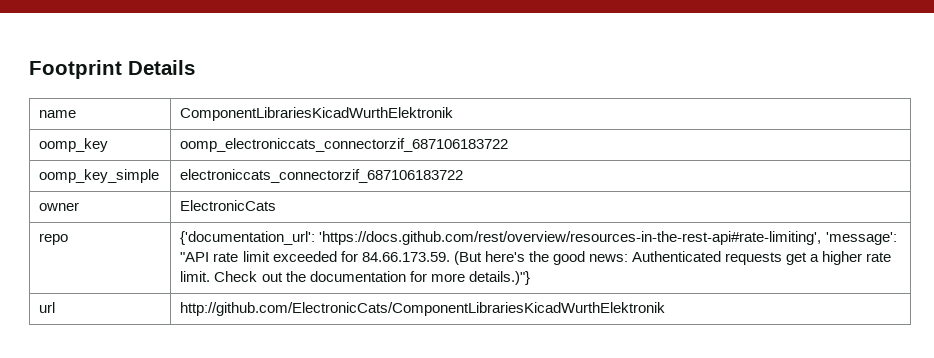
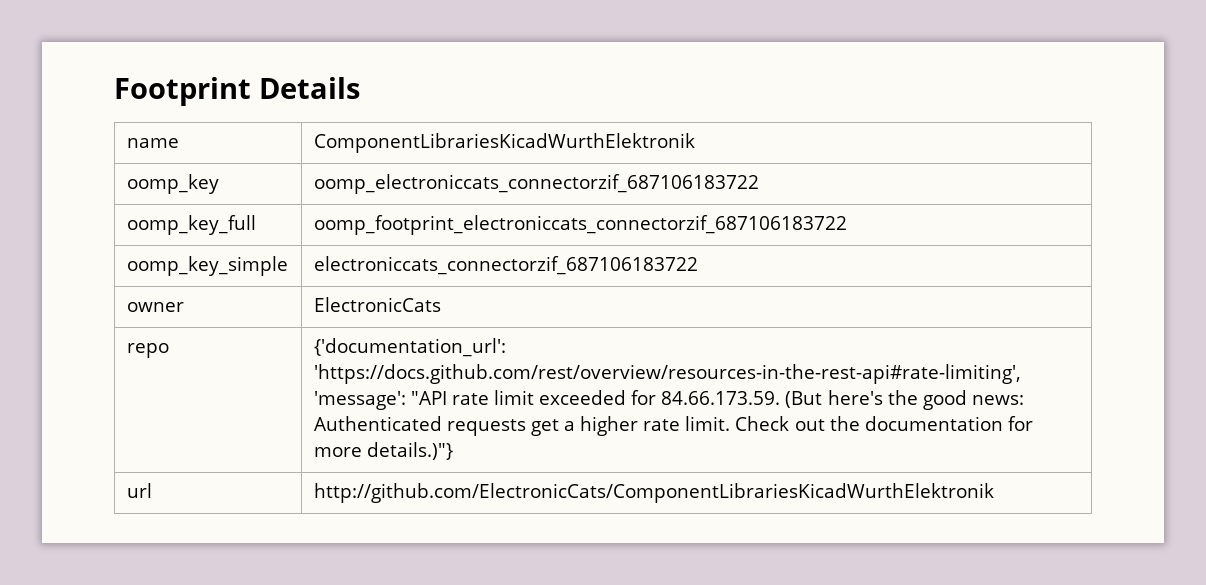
(509, 145) none -> [126,215,256,235] [313,215,847,235] // oomp_key_full | oomp_footprint_electroniccats_connectorzif_687106183722

